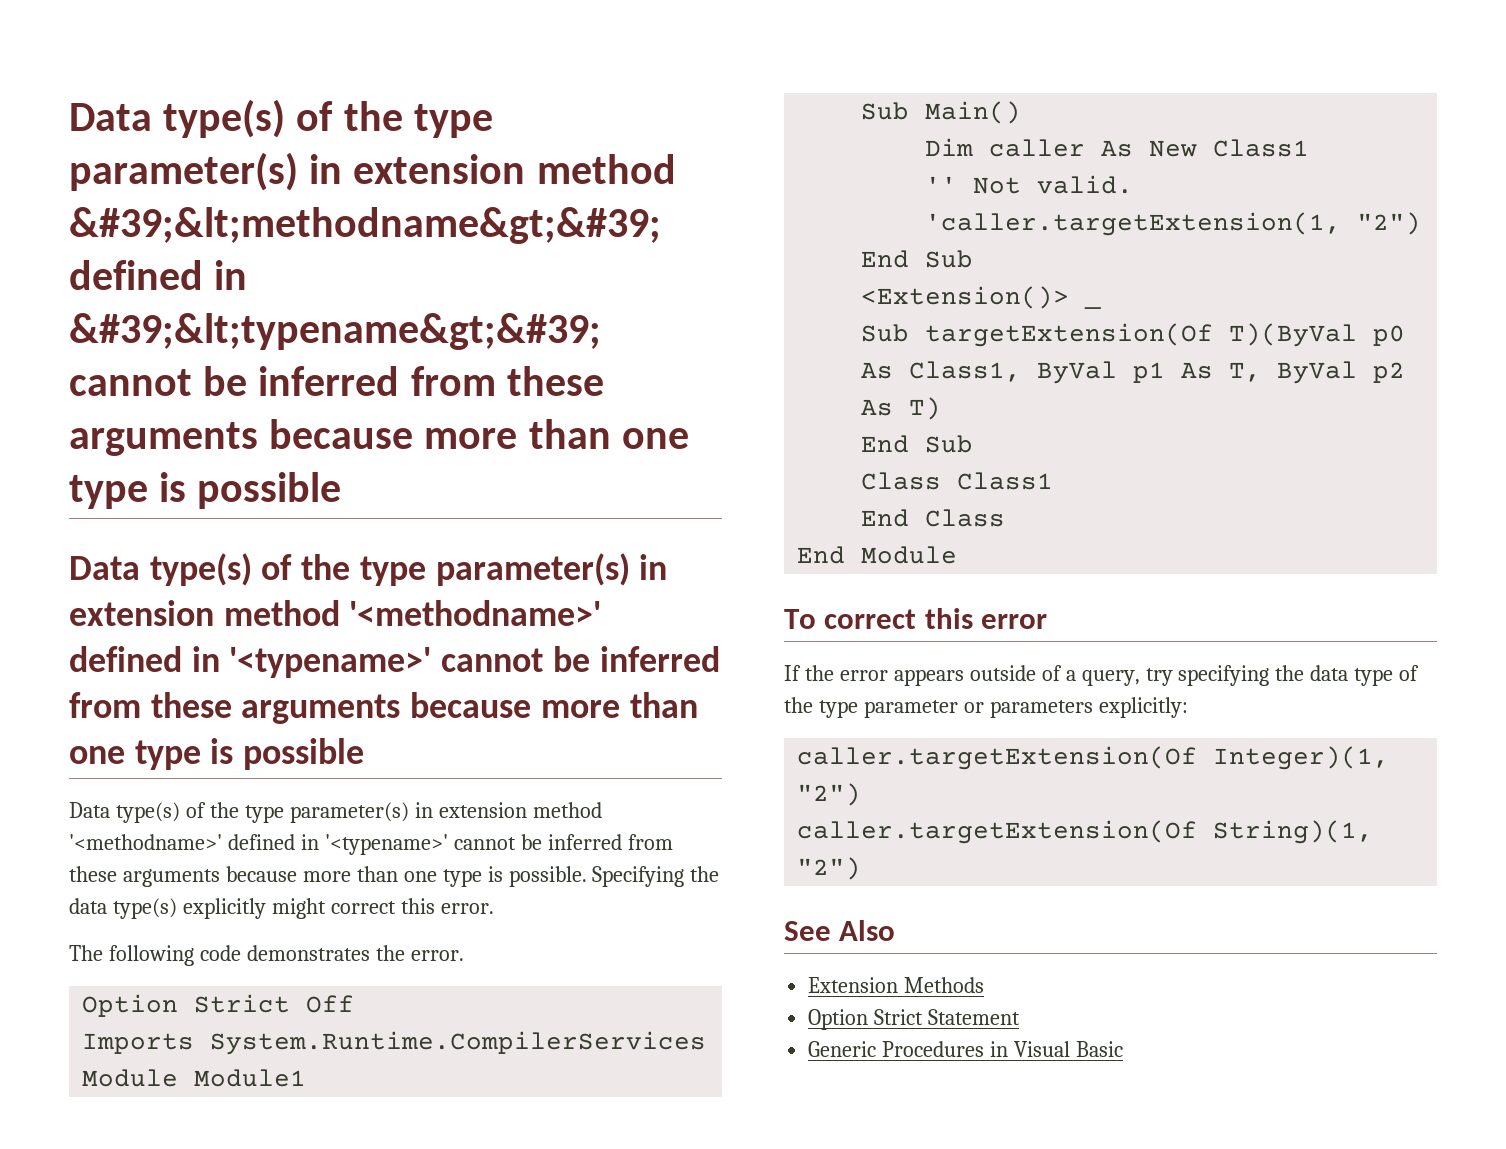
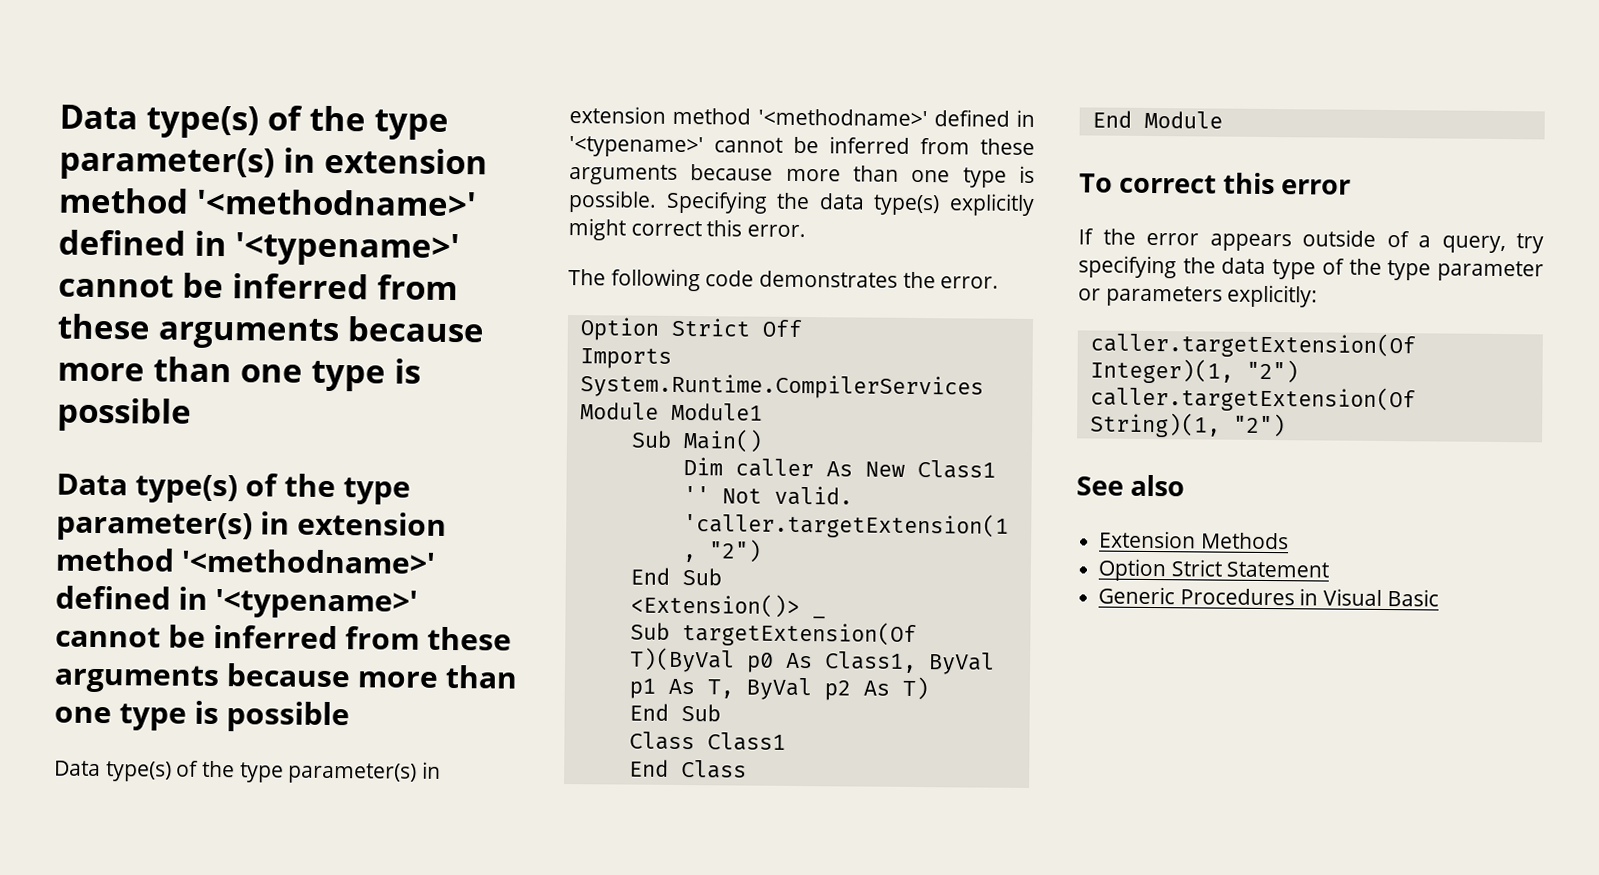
[69,99,493,138] [69,152,676,191] [69,207,661,244] [69,260,248,290] [69,313,601,350] Data type(s) of the type parameter(s) in extension method &#39;&lt;methodname&gt;&#39; defined in &#39;&lt;typename&gt;&#39; -> [59,104,449,140] [59,146,488,181] [58,187,477,217] [58,229,460,267] Data type(s) of the type parameter(s) in extension method '<methodname>' defined in '<typename>'
[839,920,896,941] Also -> [1130,474,1186,497] also

